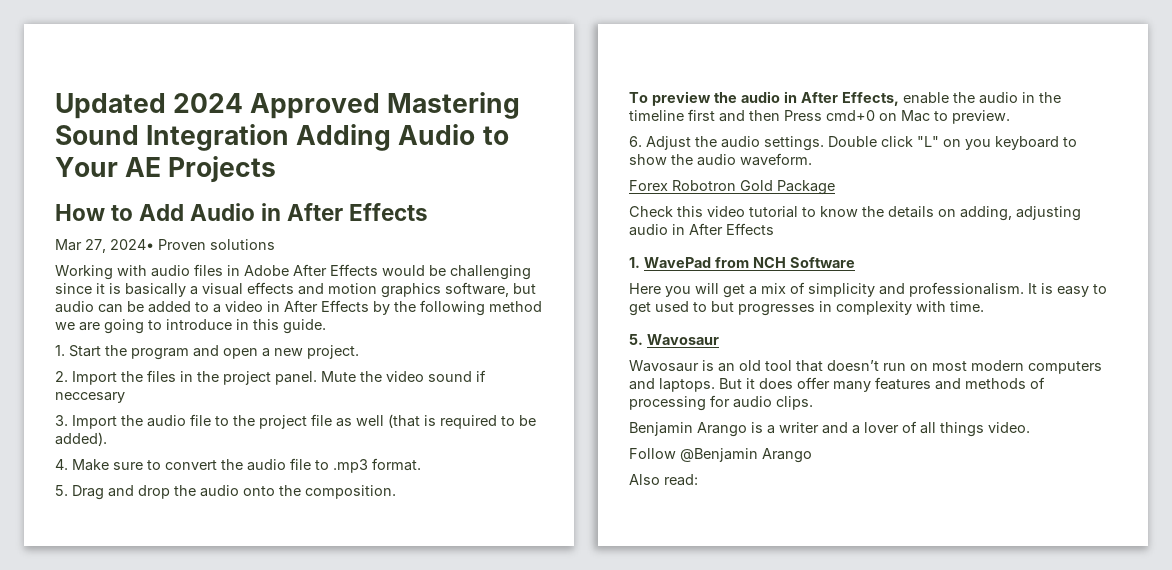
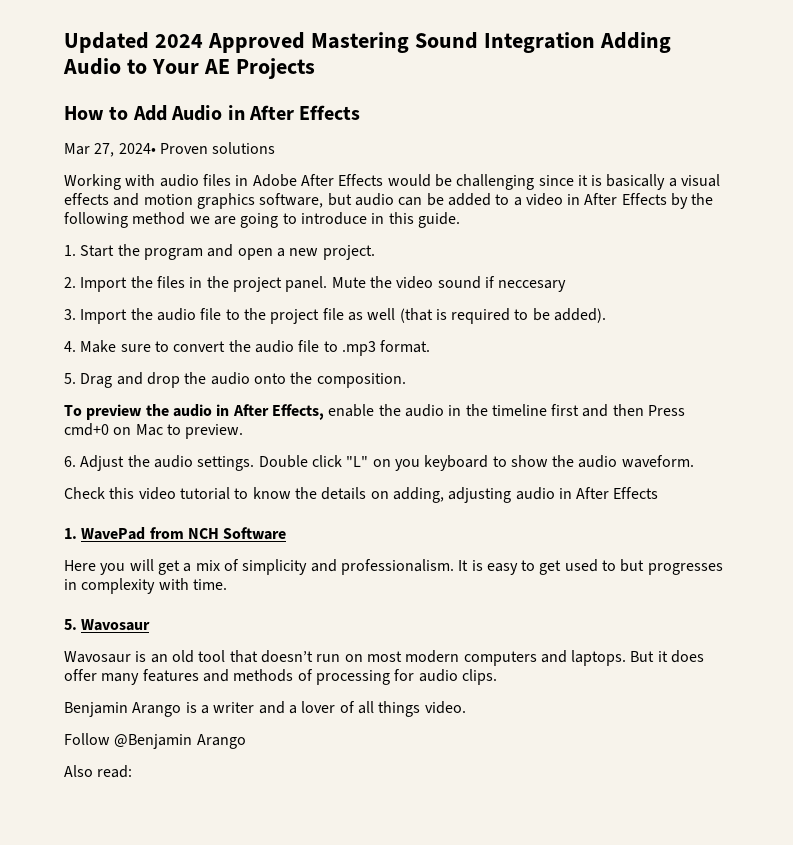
[629,180,835,195] // Forex Robotron Gold Package -> (694, 461) none

